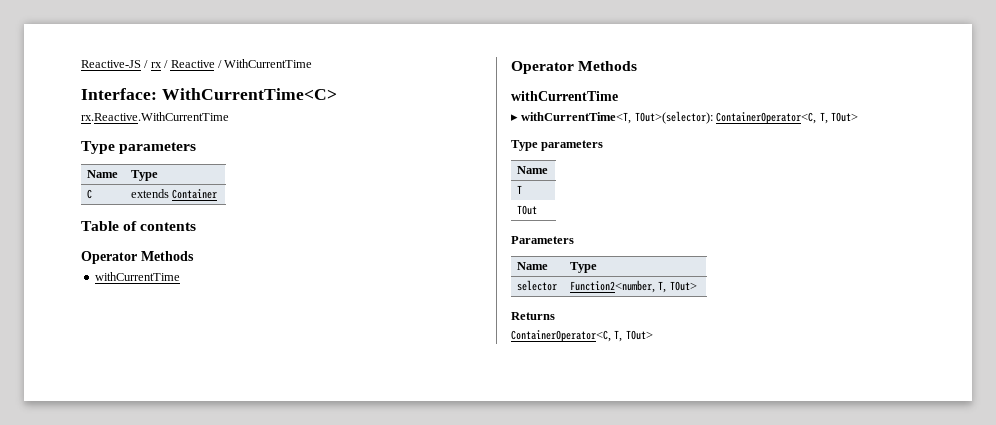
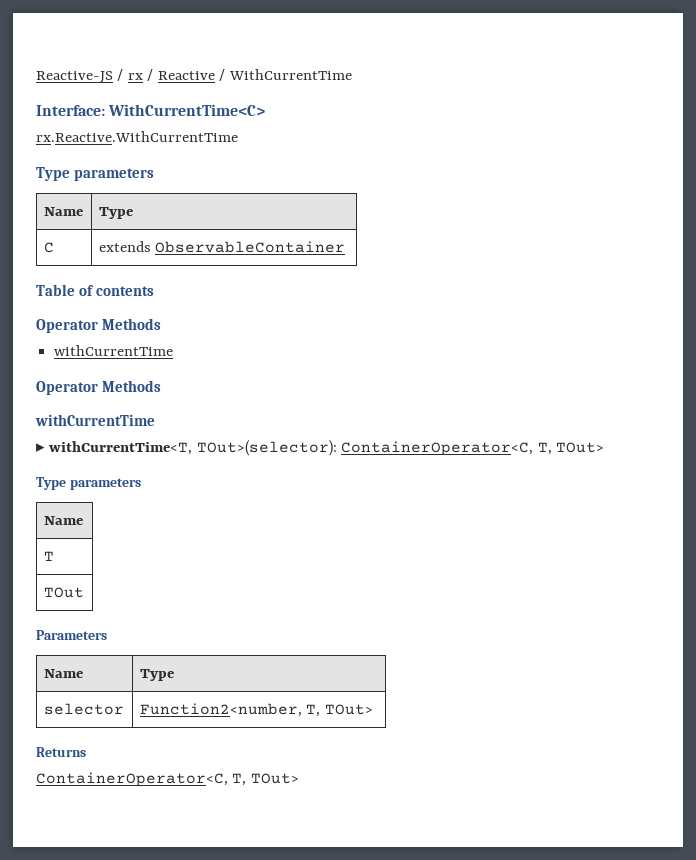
[172,189,218,199] Container -> [155,241,346,253] ObservableContainer

